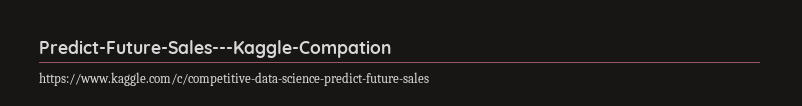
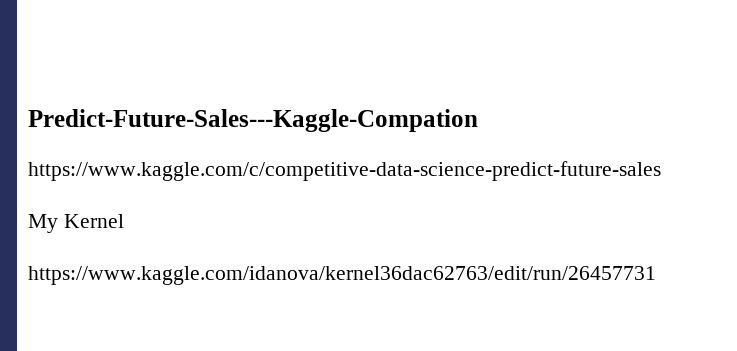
(429, 79) none -> [28,214,124,233] [28,266,656,285] // My Kernel // https://www.kaggle.com/idanova/kernel36dac62763/edit/run/26457731

